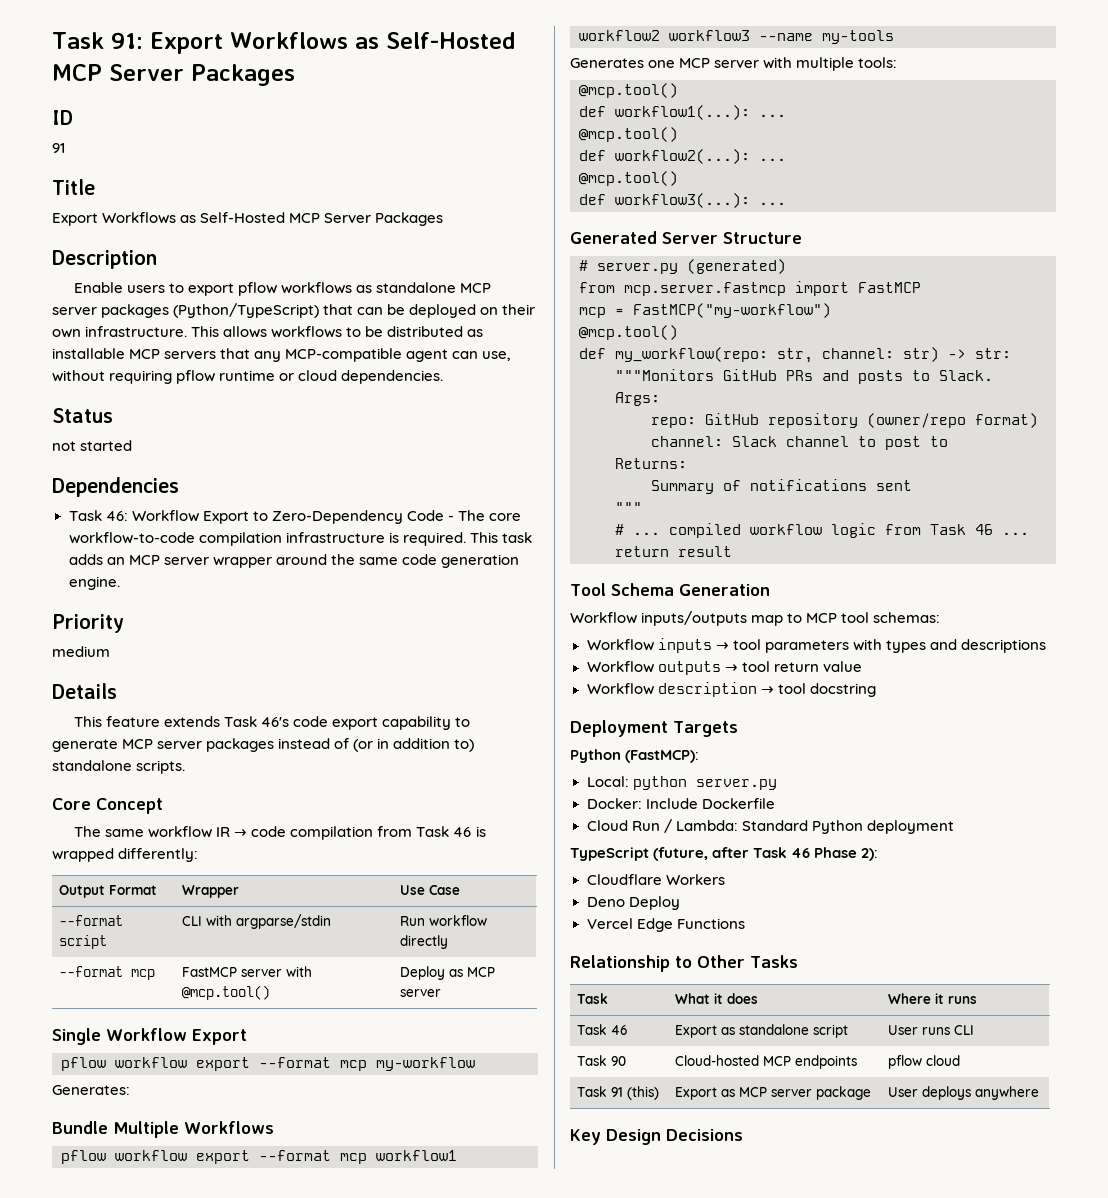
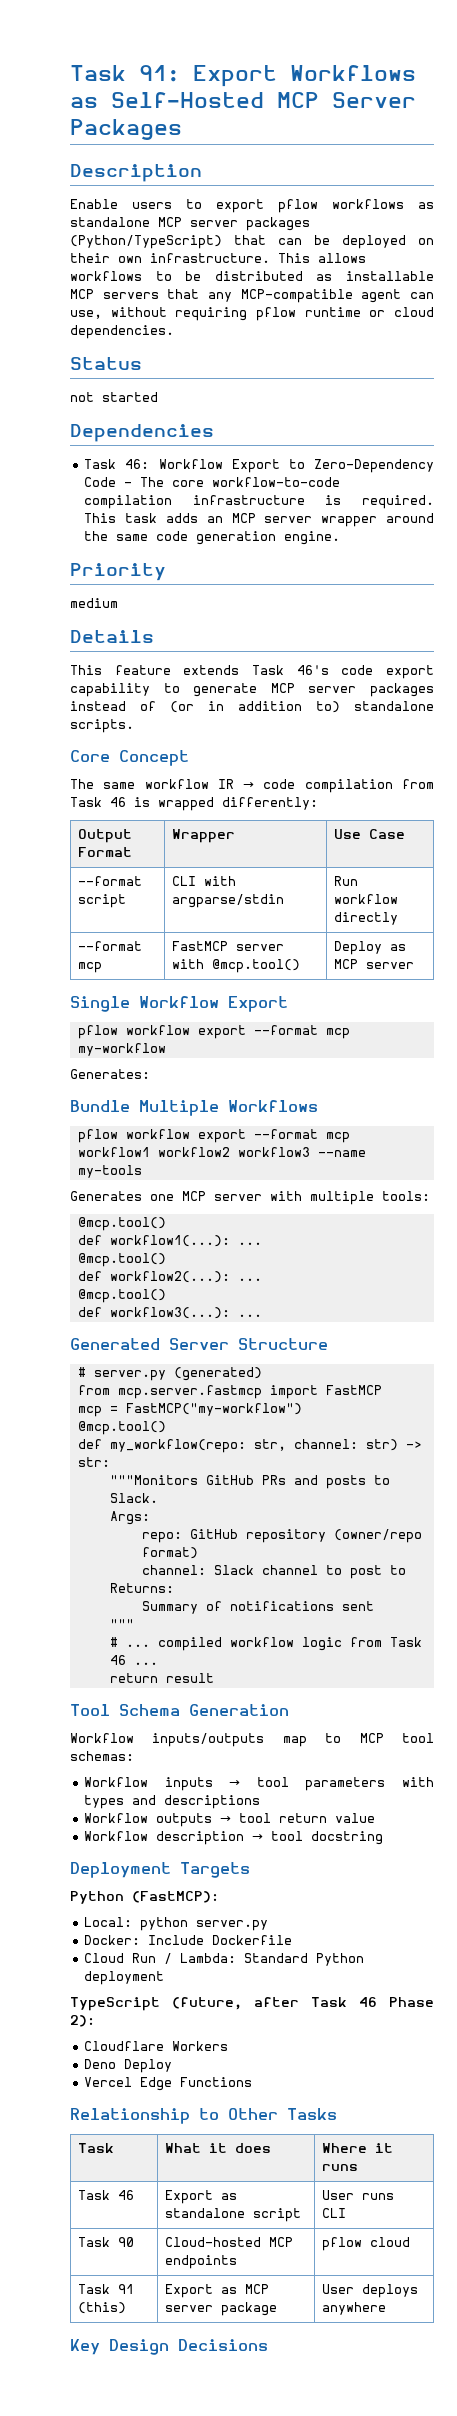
[52,110,73,125] [52,143,65,153] [52,179,95,195] [52,212,444,226] // ID // 91 // Title // Export Workflows as Self-Hosted MCP Server Packages -> (182, 129) none

